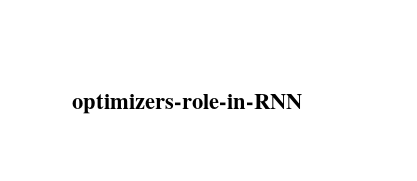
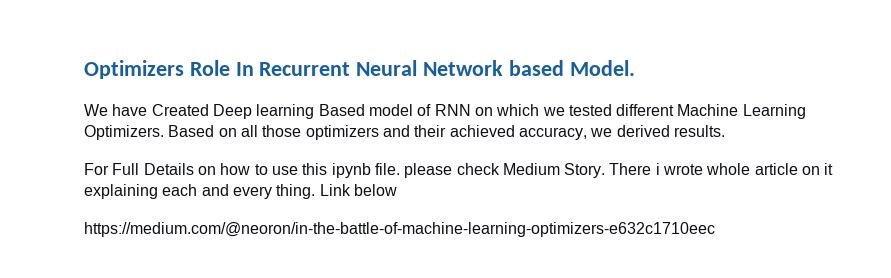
[72,94,302,114] optimizers-role-in-RNN -> [84,60,635,79] [84,104,806,119] [84,125,725,140] [84,163,834,178] [84,184,397,199] [84,222,715,237] Optimizers Role In Recurrent Neural Network based Model. // We have Created Deep learning Based model of RNN on which we tested different Machine Learning Optimizers. Based on all those optimizers and their achieved accuracy, we derived results. // For Full Details on how to use this ipynb file. please check Medium Story. There i wrote whole article on it explaining each and every thing. Link below // https://medium.com/@neoron/in-the-battle-of-machine-learning-optimizers-e632c1710eec

